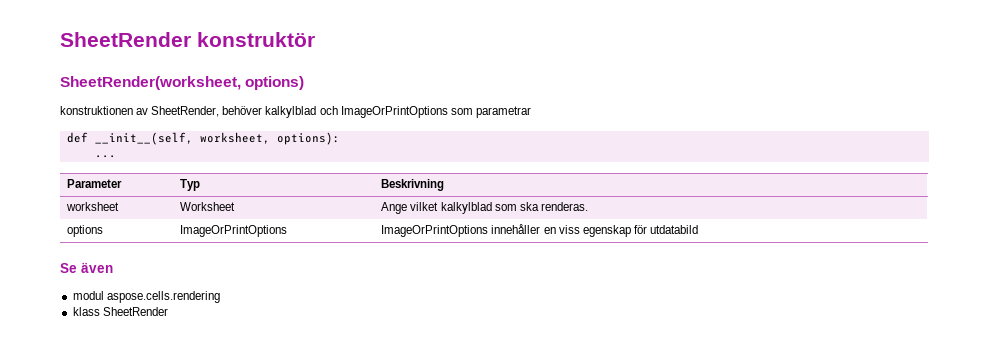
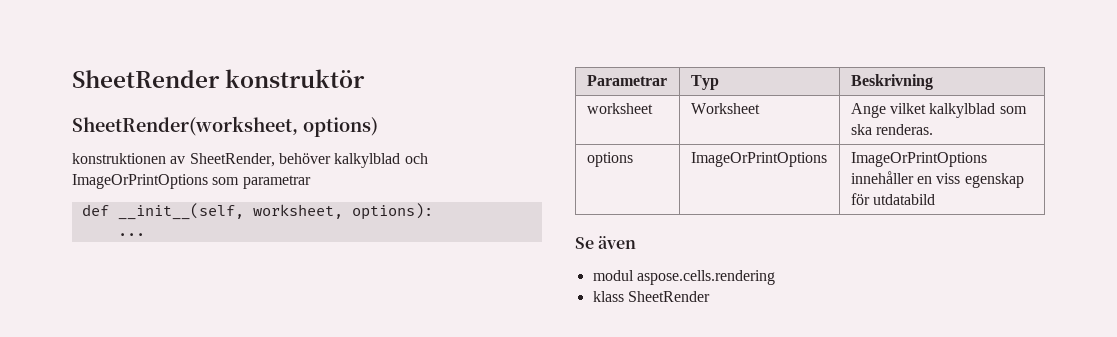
[67,179,123,188] Parameter -> [586,75,667,86] Parametrar

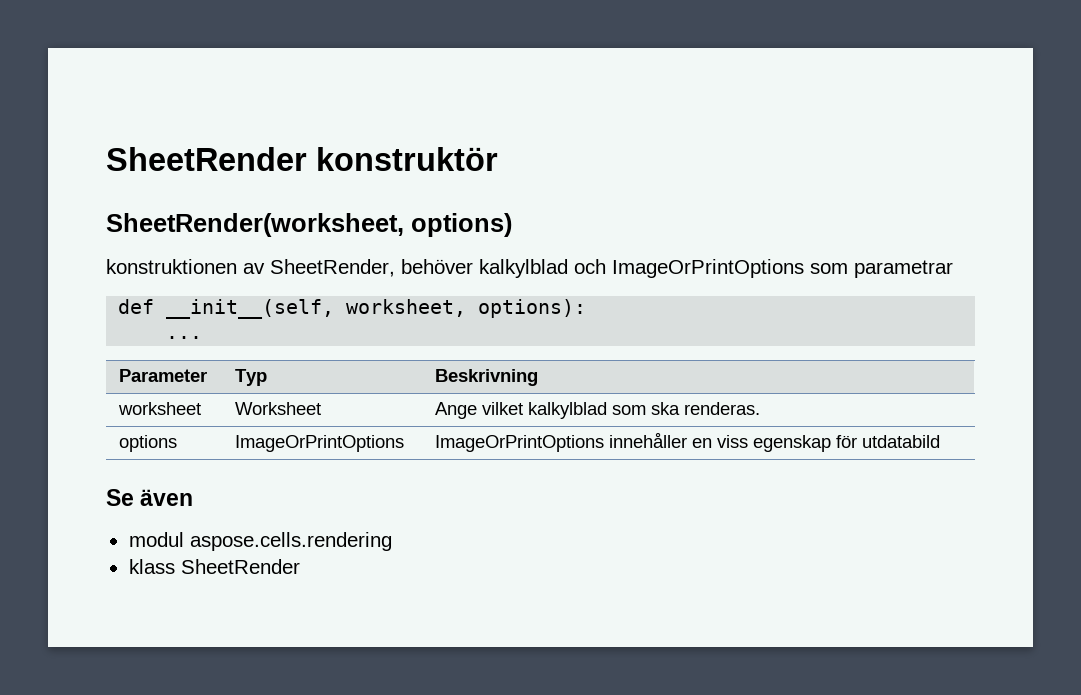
[586,75,667,86] Parametrar -> [118,369,207,382] Parameter

